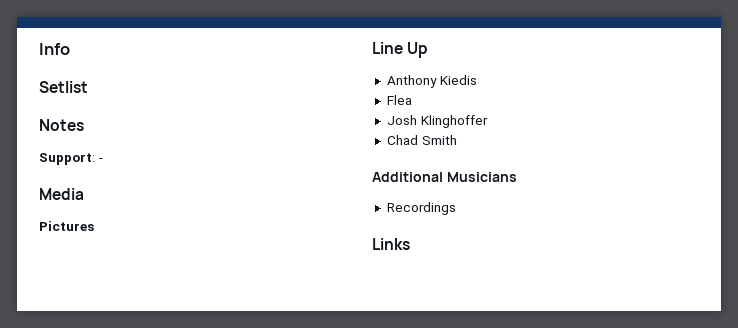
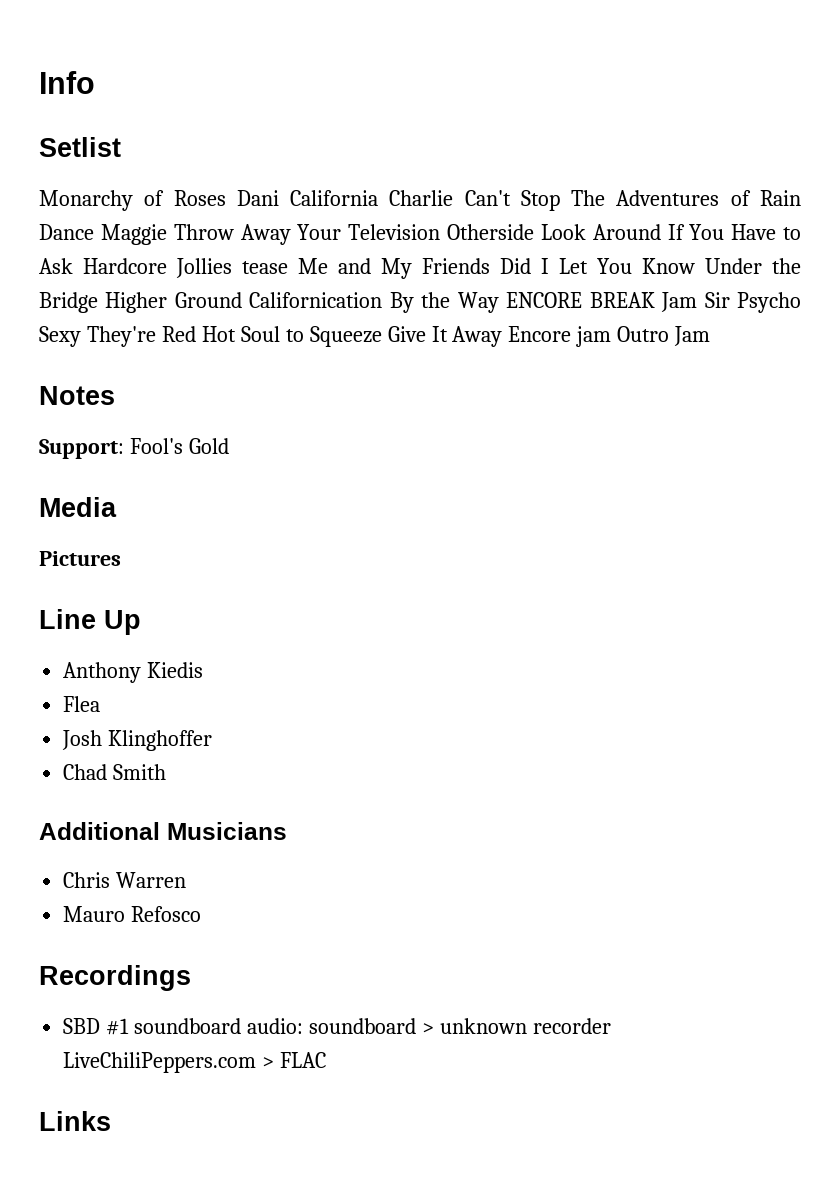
(88, 87) none -> [39,190,801,211] [39,224,802,245] [39,258,801,279] [39,292,801,313] [39,326,711,347] // Monarchy of Roses Dani California Charlie Can't Stop The Adventures of Rain Dance Maggie Throw Away Your Television Otherside Look Around If You Have to Ask Hardcore Jollies tease Me and My Friends Did I Let You Know Under the Bridge Higher Ground Californication By the Way ENCORE BREAK Jam Sir Psycho Sexy They're Red Hot Soul to Squeeze Give It Away Encore jam Outro Jam
[98,158,103,162] - -> [129,438,229,454] Fool's Gold
[386,202,456,215] Recordings -> [63,872,187,888] [63,906,202,922] [39,965,191,991] [63,1018,611,1035] [63,1052,327,1073] Chris Warren // Mauro Refosco // Recordings // SBD #1 soundboard audio: soundboard > unknown recorder LiveChiliPeppers.com > FLAC

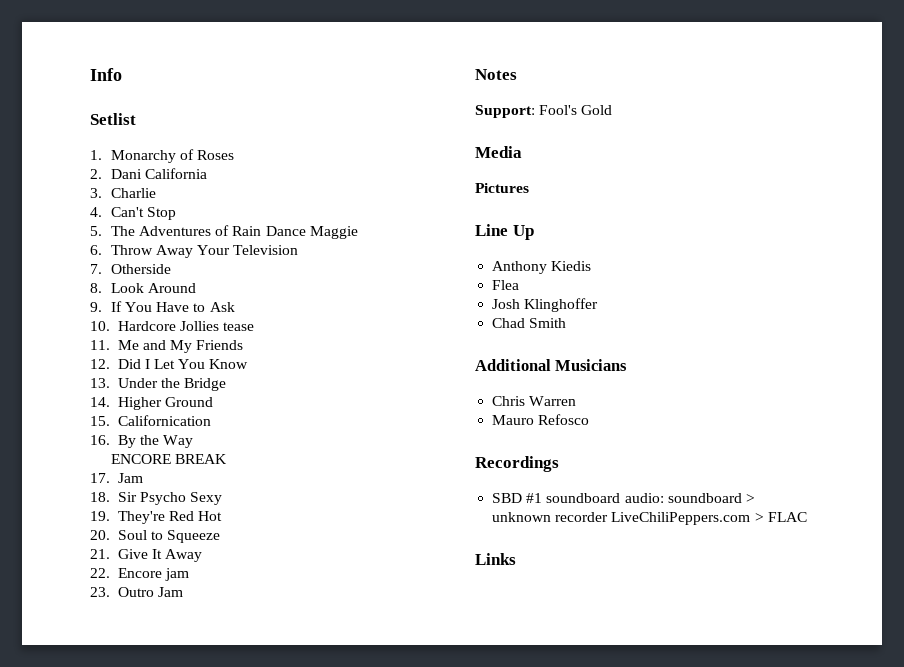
(121, 147) none -> [90,150,102,160] 1.
(226, 198) none -> [90,169,102,179] // 2.
(379, 198) none -> [90,188,102,198] // 3.
(454, 198) none -> [90,207,102,217] // 4.
(560, 200) none -> [90,226,102,236] // 5.
(167, 234) none -> [90,245,102,255] // 6.
(441, 232) none -> [90,264,102,274] // 7.
(534, 232) none -> [90,283,102,293] // 8.
(661, 232) none -> [90,302,102,312] // 9.
(73, 266) none -> [90,321,110,331] // 10.
(288, 267) none -> [90,340,110,350] // 11.
(490, 266) none -> [90,359,110,369] // 12.
(695, 266) none -> [90,378,110,388] // 13.
(98, 302) none -> [90,397,110,407] // 14.
(242, 300) none -> [90,416,110,426] // 15.
(383, 300) none -> [90,435,110,445] // 16.
(499, 302) none -> (194, 441) //
[661,292,698,312] Jam -> [90,473,143,483] [90,492,110,502] // 17. Jam // 18.
(81, 336) none -> [90,511,110,521] // 19.
(236, 334) none -> [90,530,110,540] // 20.
(382, 336) none -> [90,549,110,559] // 21.
(503, 336) none -> [90,568,110,578] // 22.
(612, 336) none -> [90,587,110,597] // 23.

